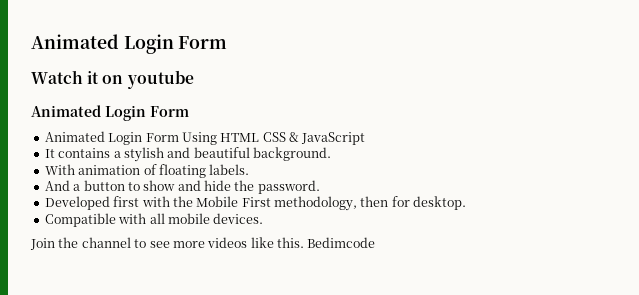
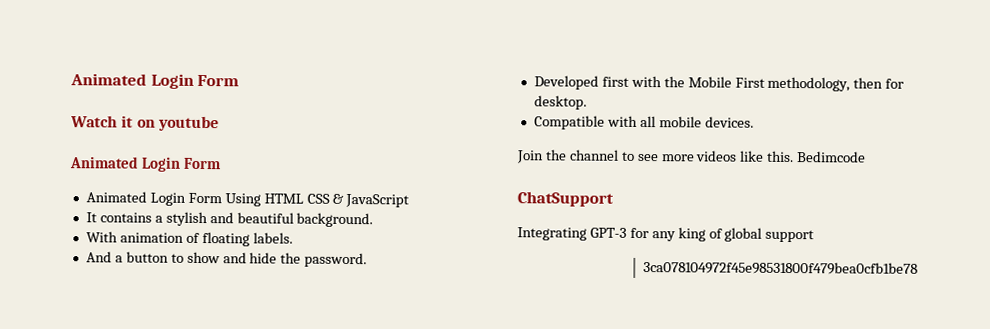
(376, 242) none -> [517,191,614,207] [517,227,815,243] [643,261,918,275] // ChatSupport // Integrating GPT-3 for any king of global support // 3ca078104972f45e98531800f479bea0cfb1be78

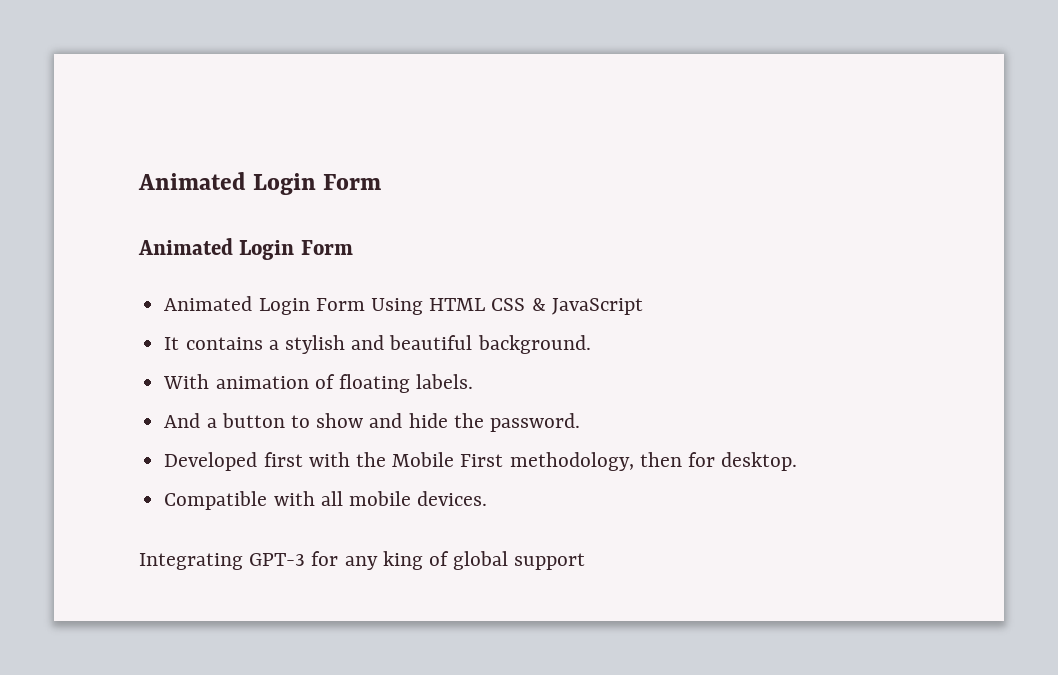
[70,73,240,89] [70,115,219,132] Animated Login Form // Watch it on youtube -> [138,172,382,195] Animated Login Form
[517,149,867,164] [517,191,614,207] // Join the channel to see more videos like this. Bedimcode // ChatSupport -> (488, 498) none
[643,261,918,275] // 3ca078104972f45e98531800f479bea0cfb1be78 -> (586, 561) none

